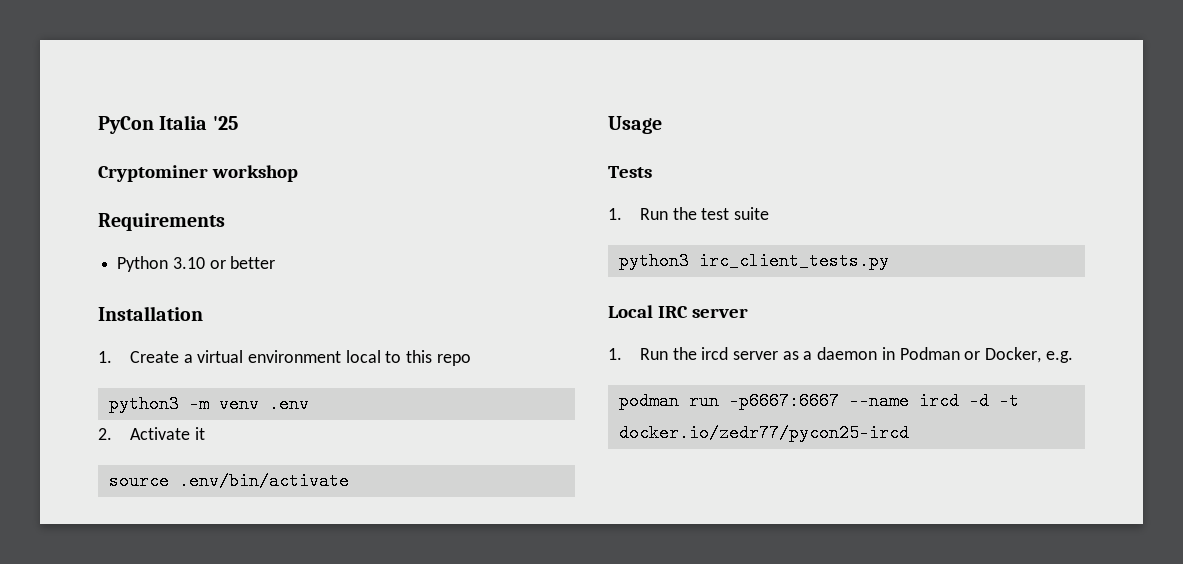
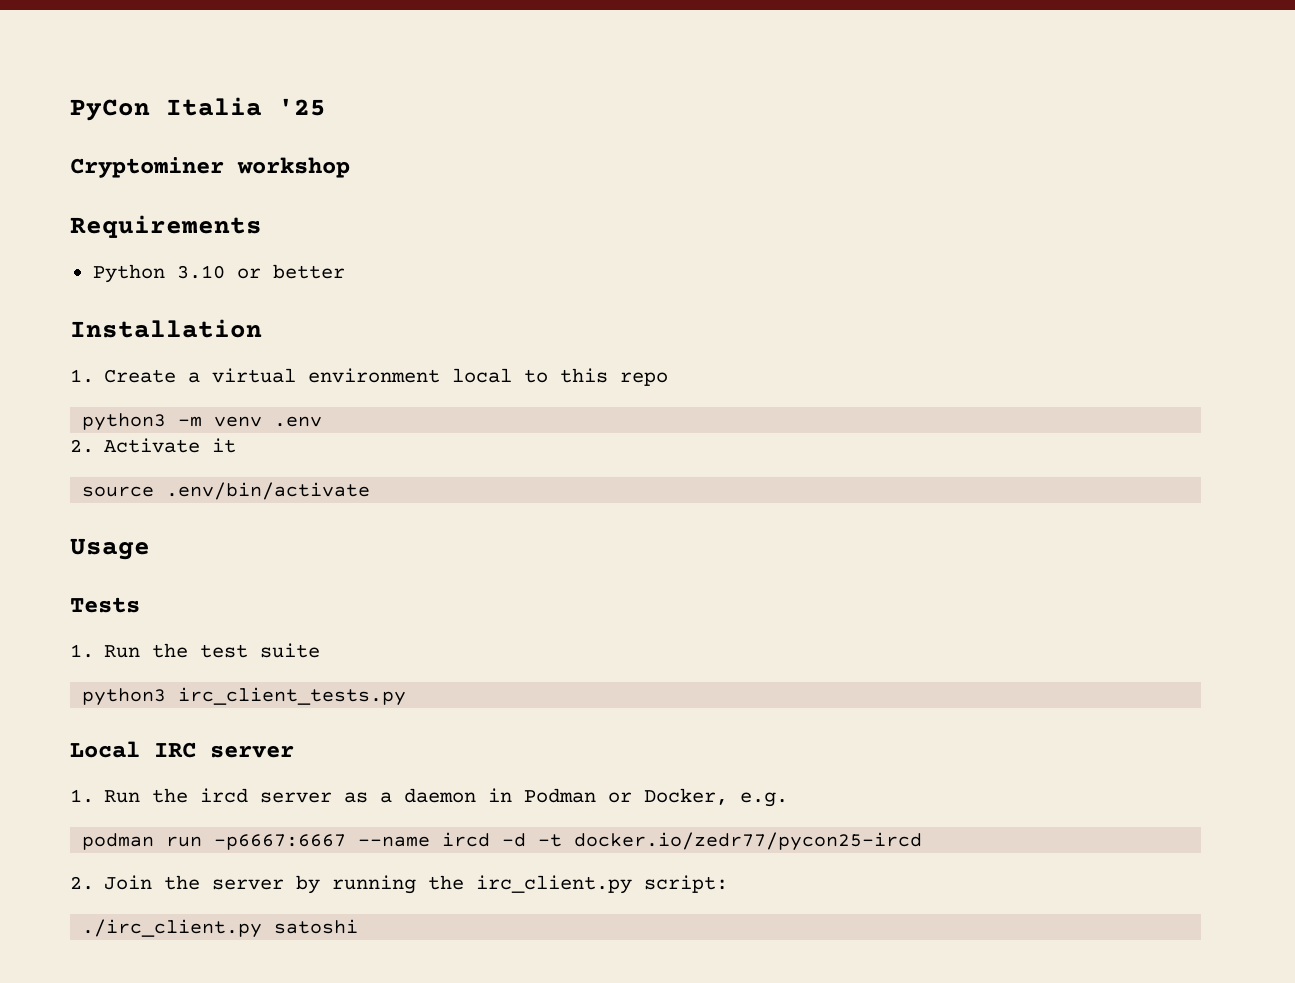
(909, 433) none -> [70,875,729,894] [82,919,359,938] // 2. Join the server by running the irc_client.py script: // ./irc_client.py satoshi

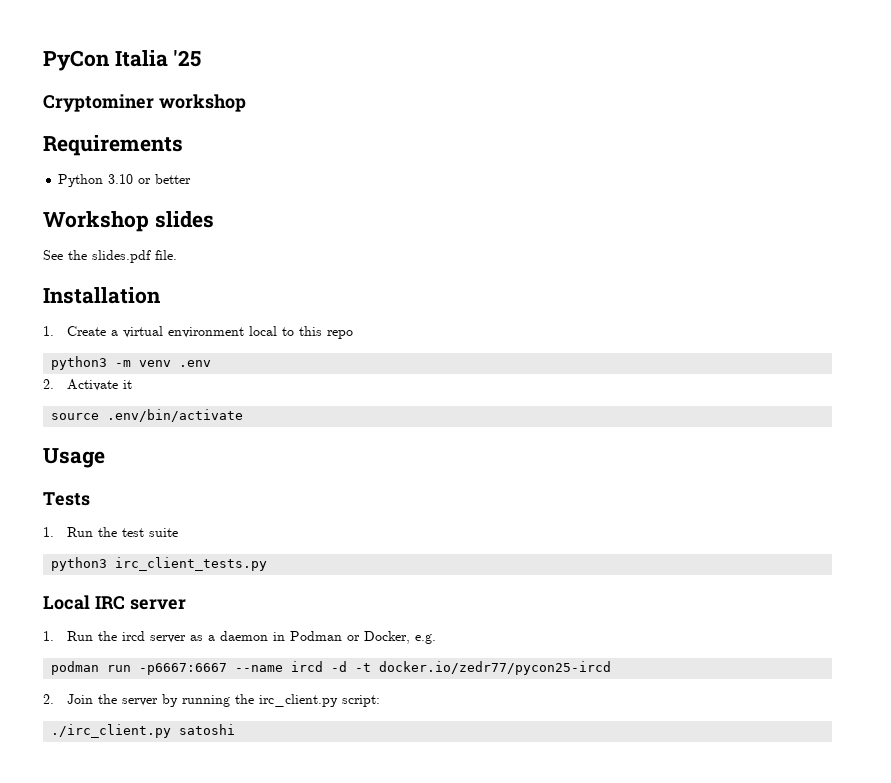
(345, 271) none -> [43,211,214,232] [43,250,177,263] // Workshop slides // See the slides.pdf file.

